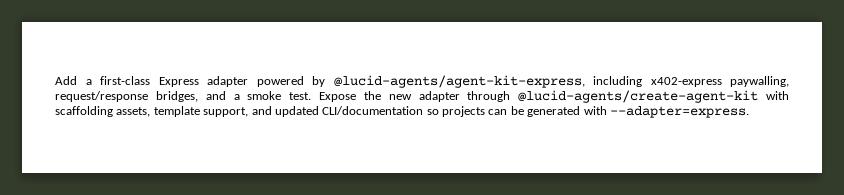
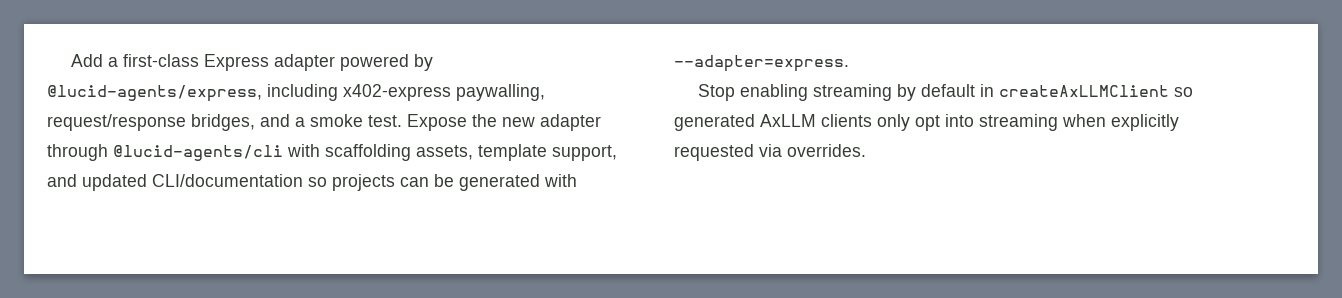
[333,75,585,88] @lucid-agents/agent-kit-express, -> [47,85,262,102] @lucid-agents/express,
[518,90,759,103] @lucid-agents/create-agent-kit -> [113,145,283,161] @lucid-agents/cli
(749, 112) none -> [697,84,1193,101] [674,114,1179,131] [674,144,866,161] // Stop enabling streaming by default in createAxLLMClient so generated AxLLM clients only opt into streaming when explicitly requested via overrides.

